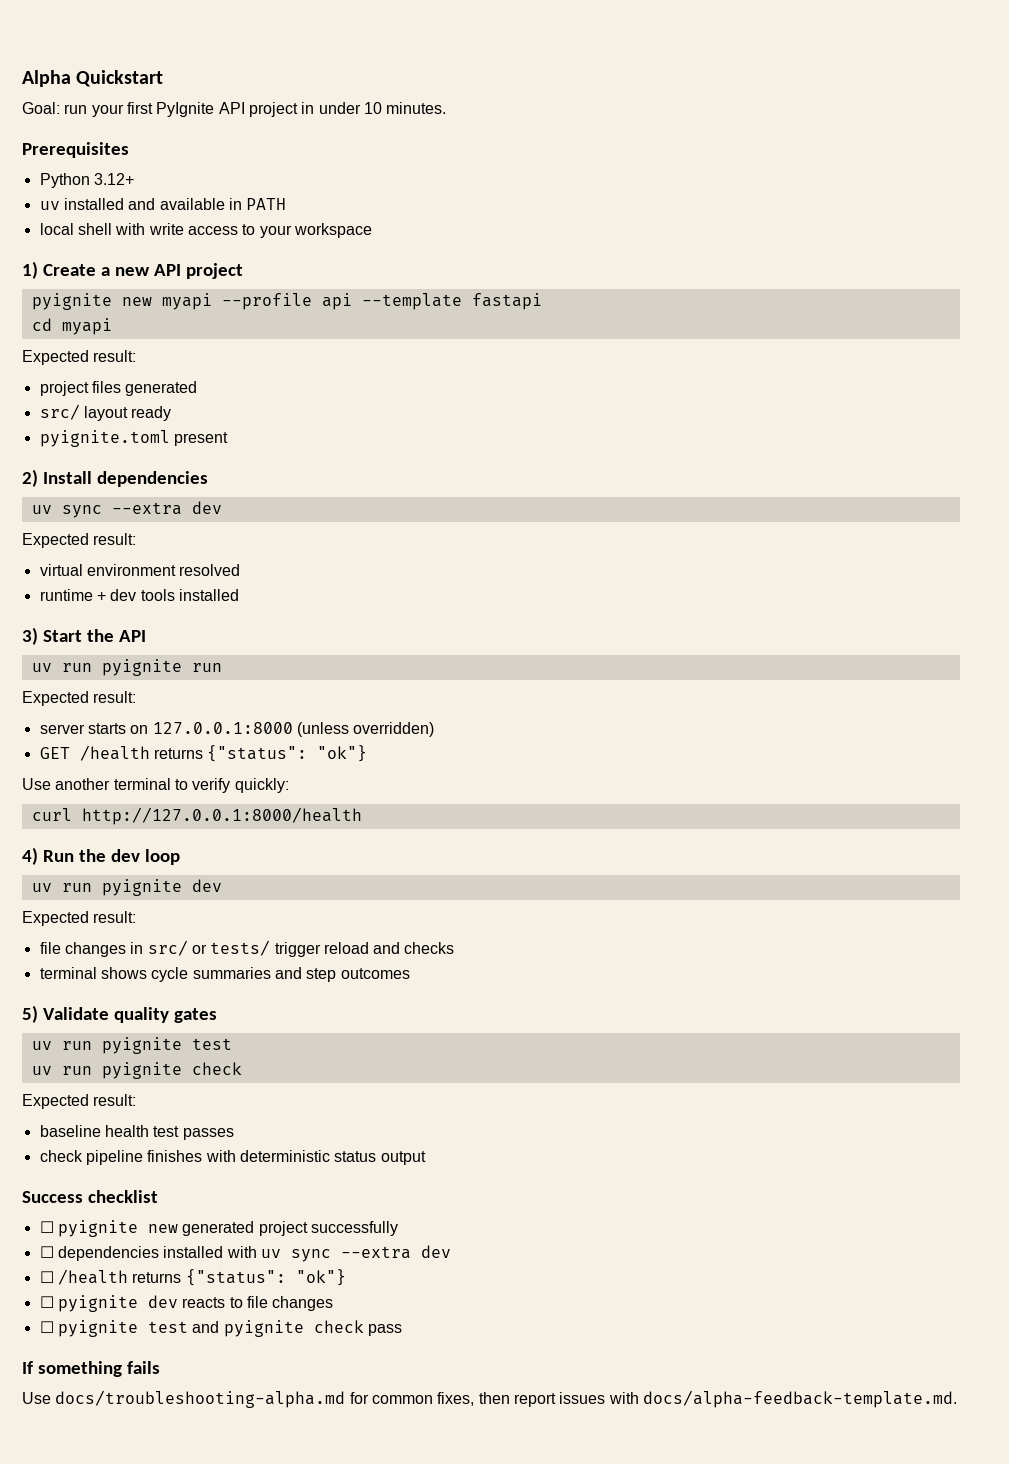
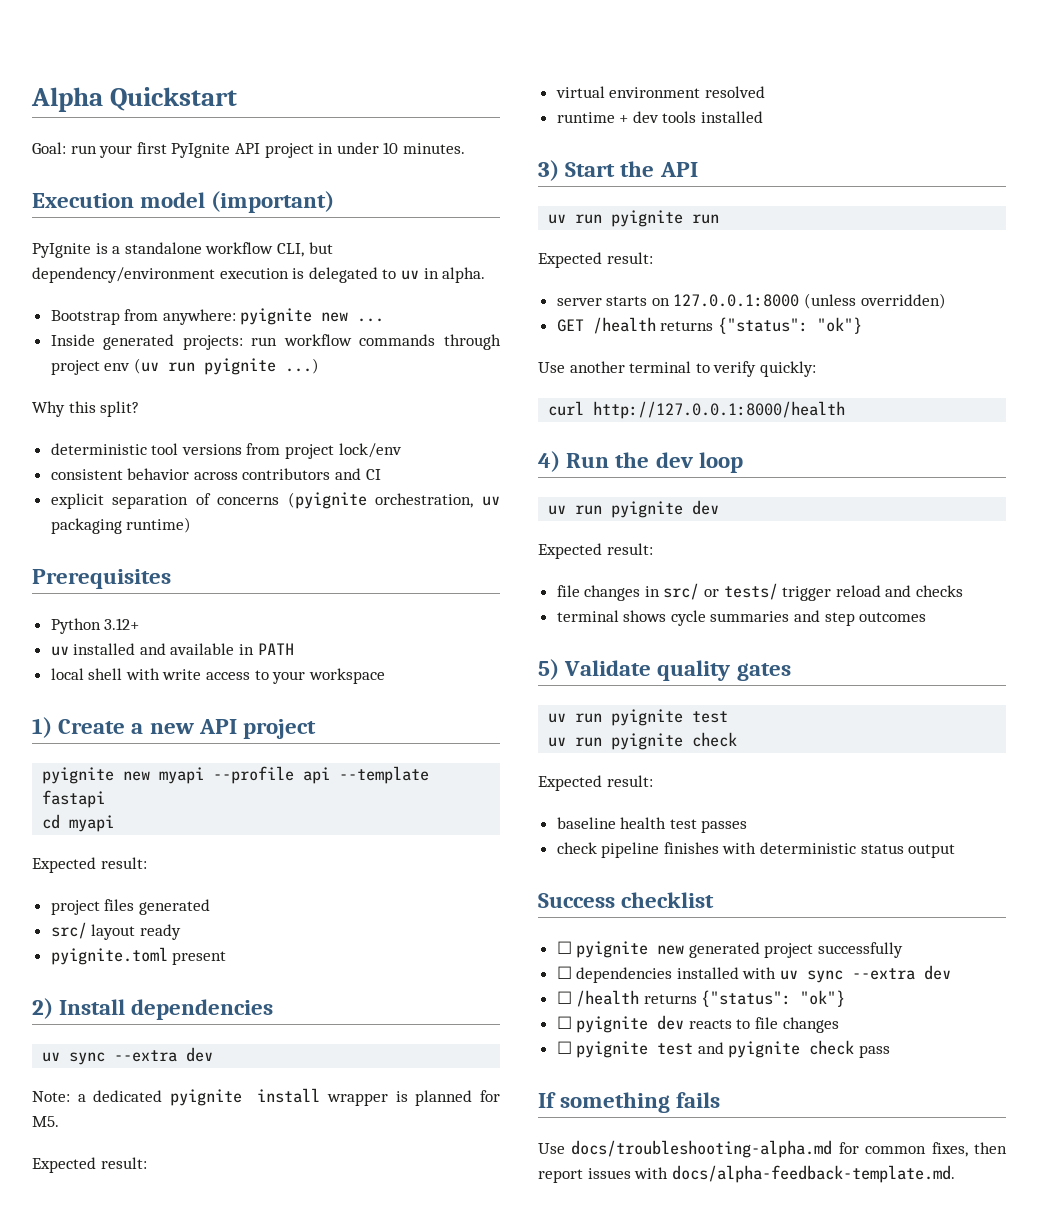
(447, 108) none -> [32,191,335,213] [32,242,333,258] [32,267,486,283] [50,308,385,325] [50,334,502,350] [50,358,319,375] [32,401,140,417] [50,443,402,459] [50,468,381,480] [50,492,501,509] [50,517,192,534] // Execution model (important) // PyIgnite is a standalone workflow CLI, but dependency/environment execution is delegated to uv in alpha. // Bootstrap from anywhere: pyignite new ... // Inside generated projects: run workflow commands through project env (uv run pyignite ...) // Why this split? // deterministic tool versions from project lock/env // consistent behavior across contributors and CI // explicit separation of concerns (pyignite orchestration, uv packaging runtime)
(222, 507) none -> [32,1088,500,1106] [32,1116,59,1127] // Note: a dedicated pyignite install wrapper is planned for M5.

